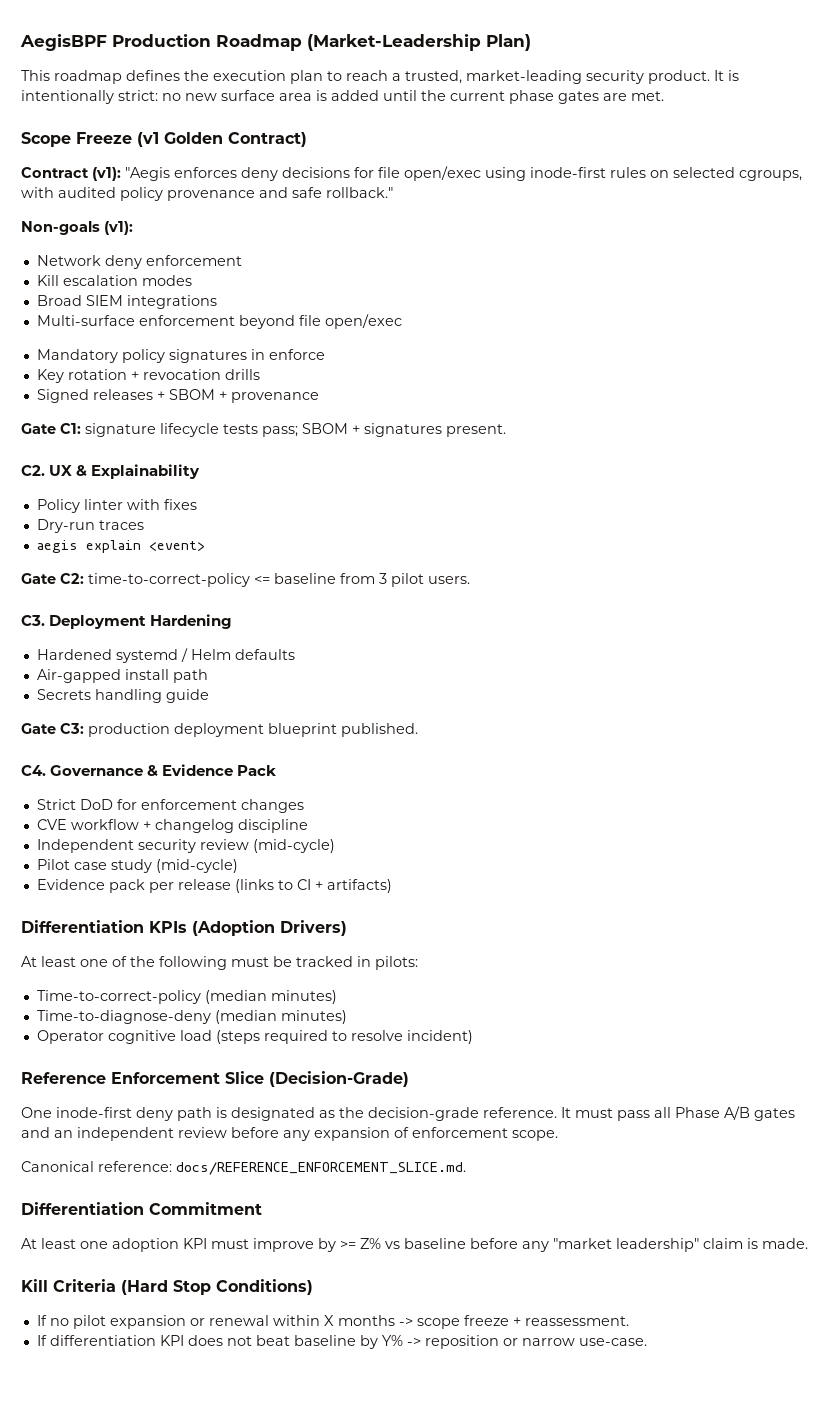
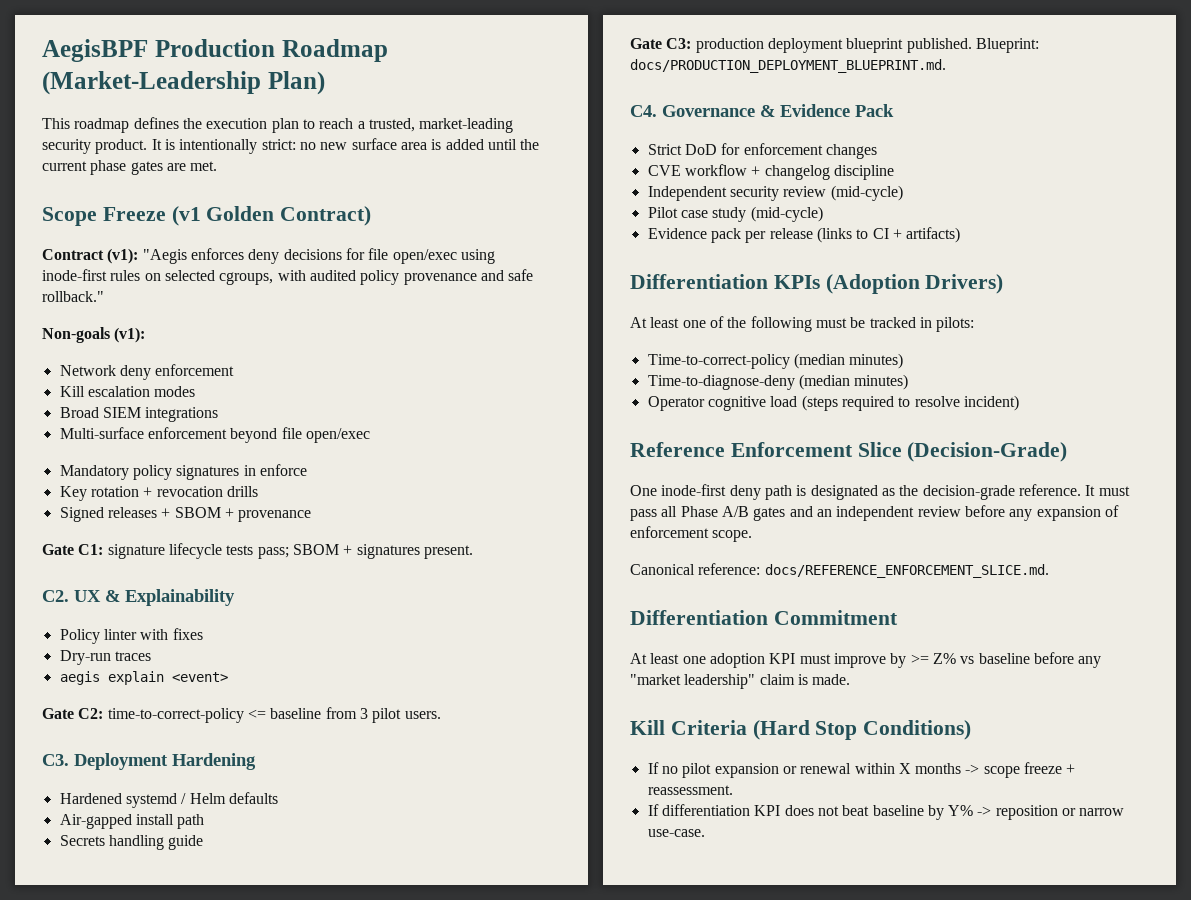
(418, 730) none -> [975,38,1039,53] [630,59,946,73] Blueprint: docs/PRODUCTION_DEPLOYMENT_BLUEPRINT.md.

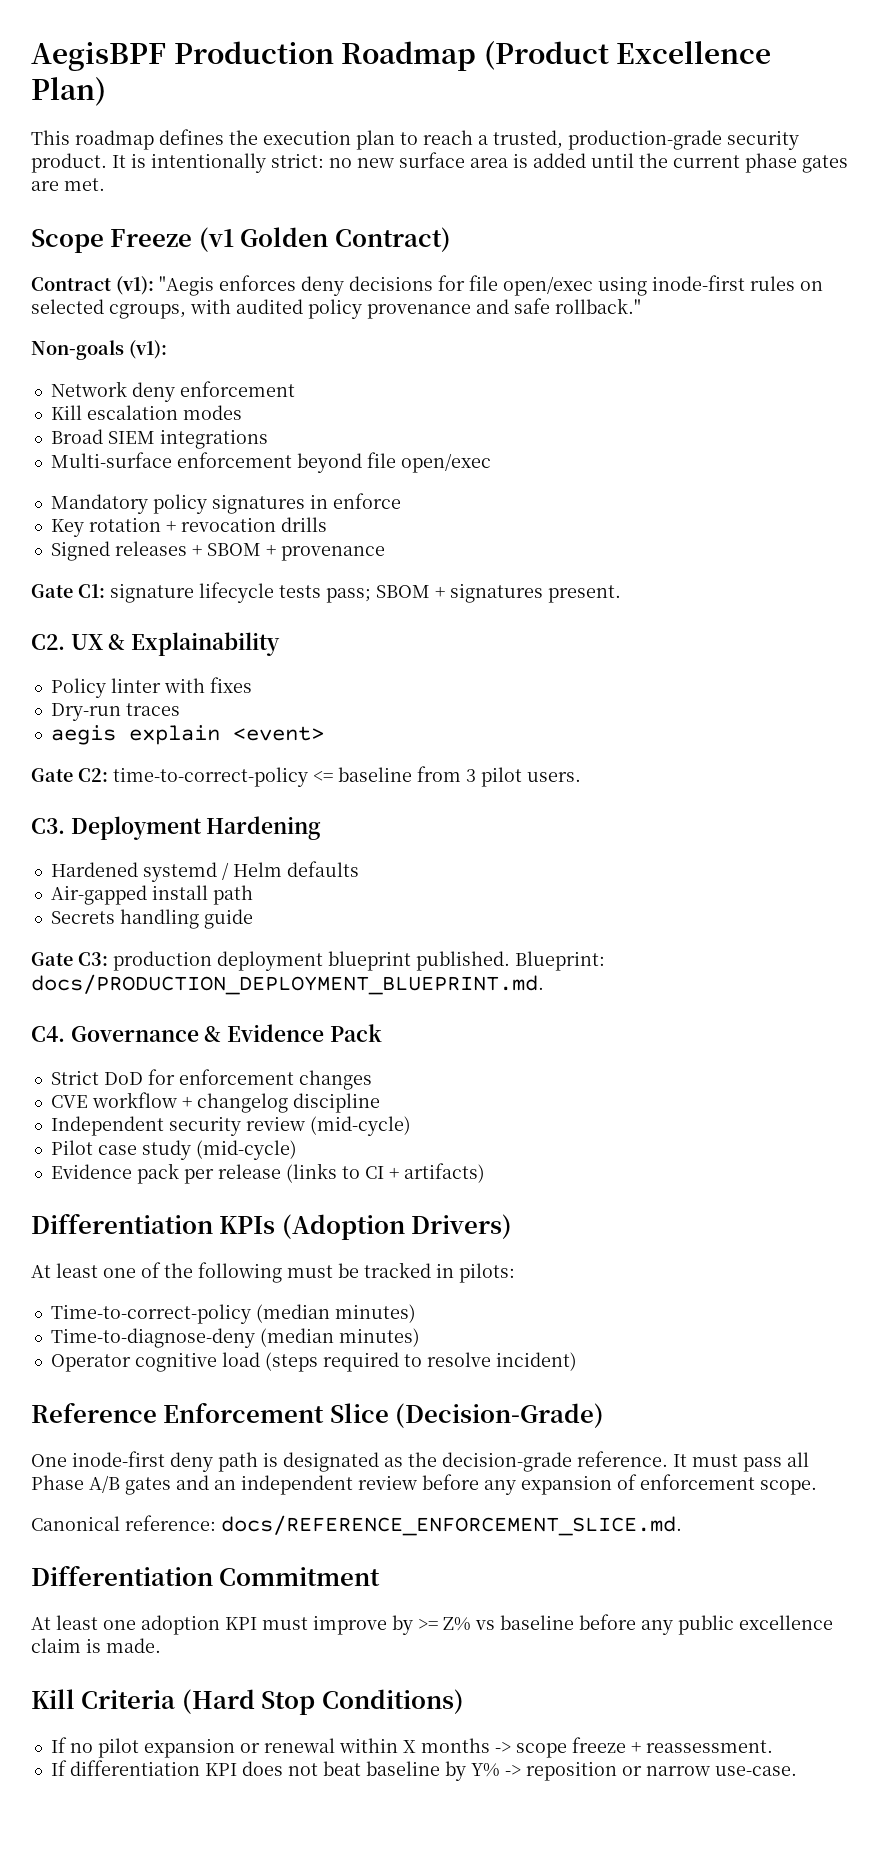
[42,71,261,95] (Market-Leadership -> [483,41,772,70] (Product Excellence
[419,118,514,133] market-leading -> [568,130,722,150] production-grade
[630,674,756,689] "market leadership" -> [678,1615,833,1635] public excellence

